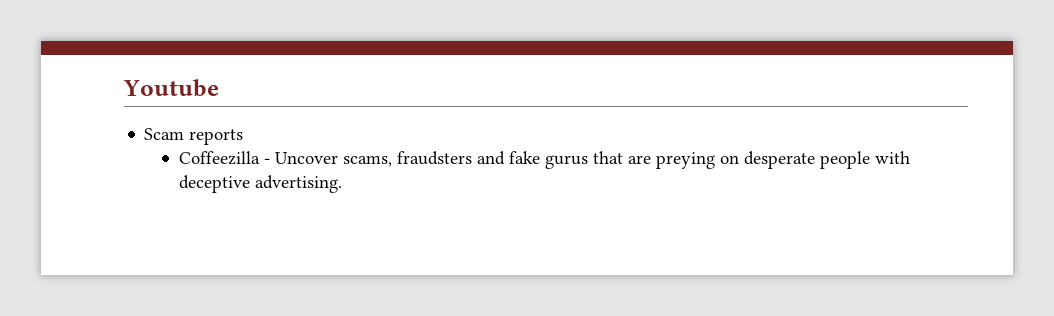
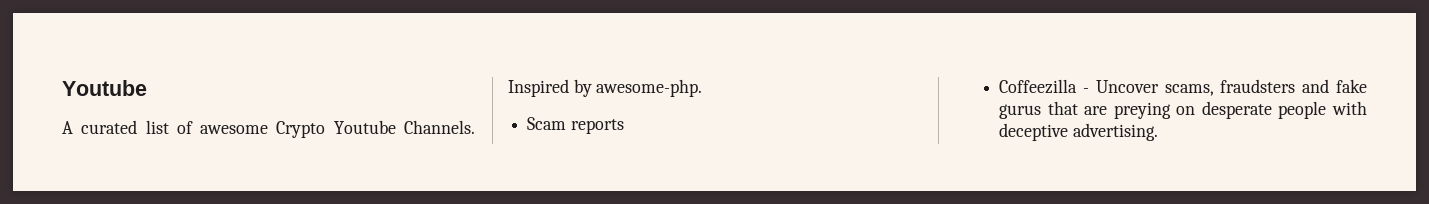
[123,79,219,97] Youtube -> [62,80,147,96] [62,120,475,138] [508,79,703,97] Youtube // A curated list of awesome Crypto Youtube Channels. Inspired by awesome-php.

